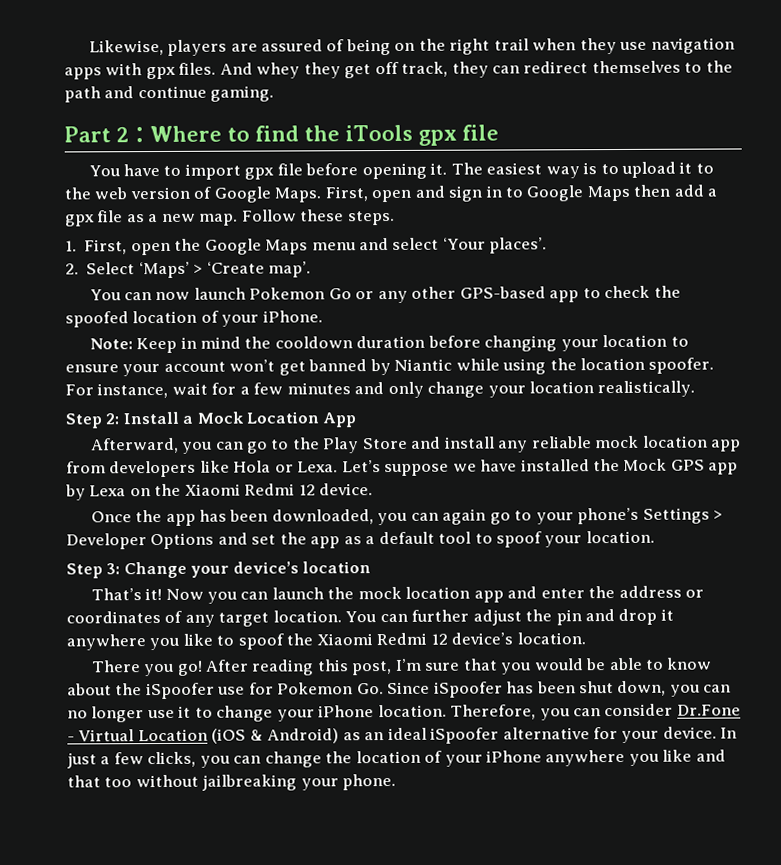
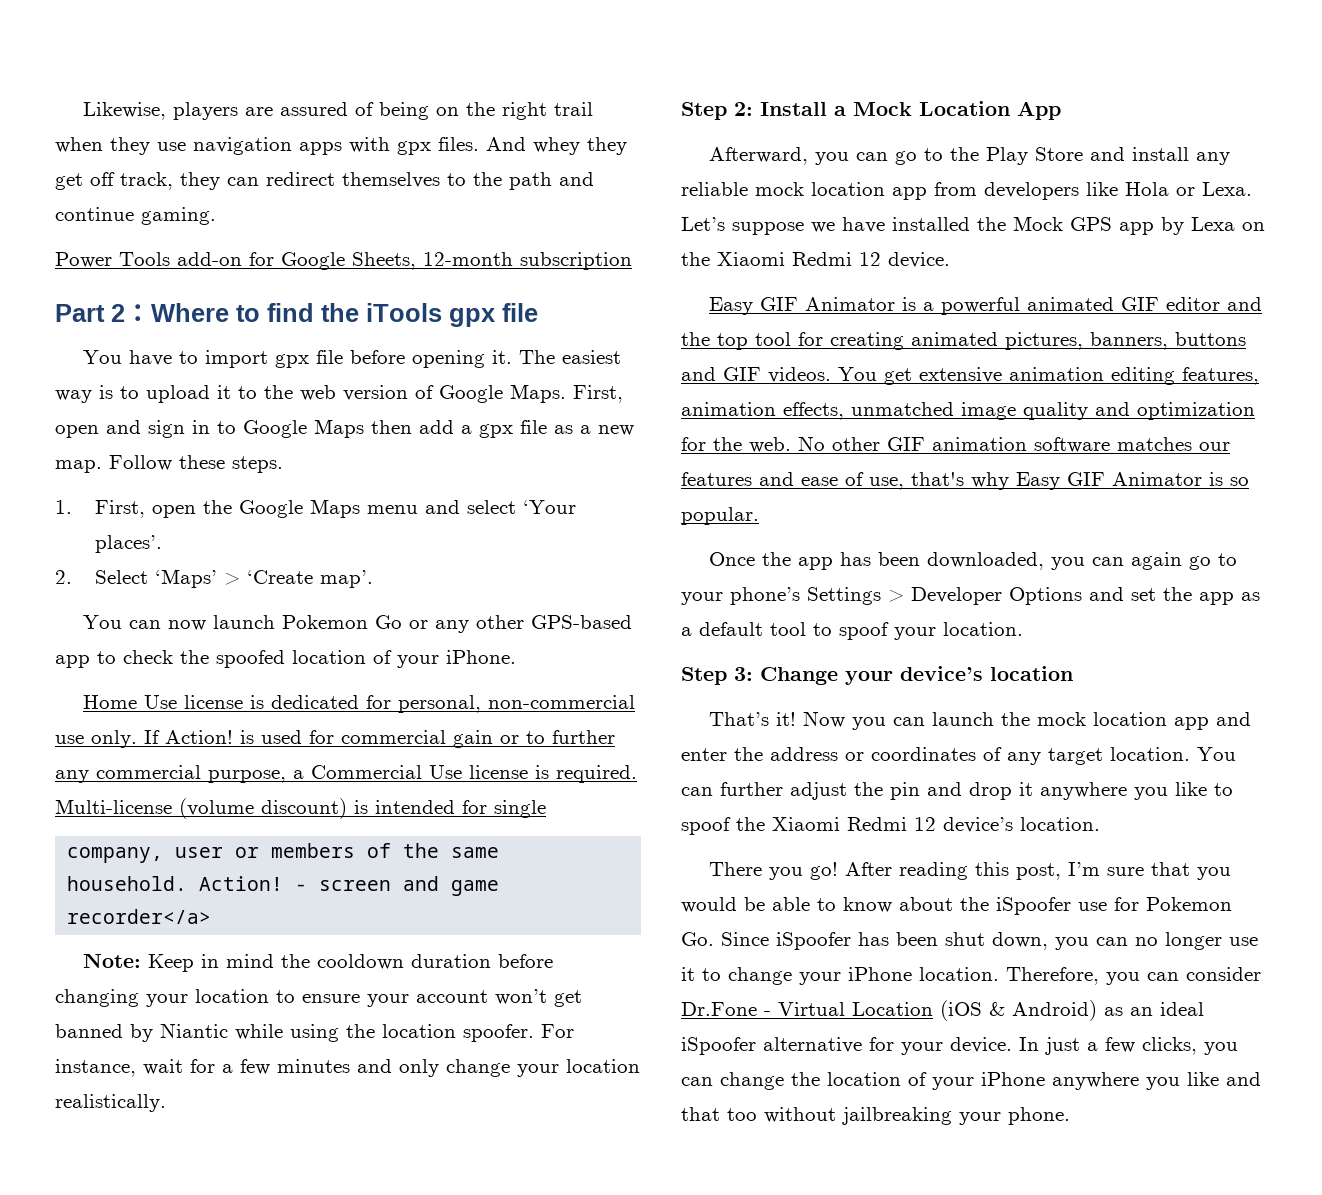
(275, 93) none -> [55,252,632,270] // Power Tools add-on for Google Sheets, 12-month subscription
(323, 316) none -> [83,695,636,713] [55,730,615,748] [55,765,637,783] [55,798,546,819] [67,843,500,863] [67,876,500,896] [67,909,212,924] // Home Use license is dedicated for personal, non-commercial use only. If Action! is used for commercial gain or to further any commercial purpose, a Commercial Use license is required. Multi-license (volume discount) is intended for single // company, user or members of the same household. Action! - screen and game recorder</a>
(374, 489) none -> [709,297,1263,315] [681,332,1246,350] [681,367,1259,385] [681,402,1255,420] [681,436,1230,453] [681,472,1249,490] [681,507,759,525] // Easy GIF Animator is a powerful animated GIF editor and the top tool for creating animated pictures, banners, buttons and GIF videos. You get extensive animation editing features, animation effects, unmatched image quality and optimization for the web. No other GIF animation software matches our features and ease of use, that's why Easy GIF Animator is so popular.

